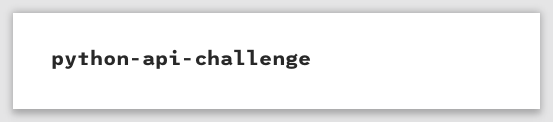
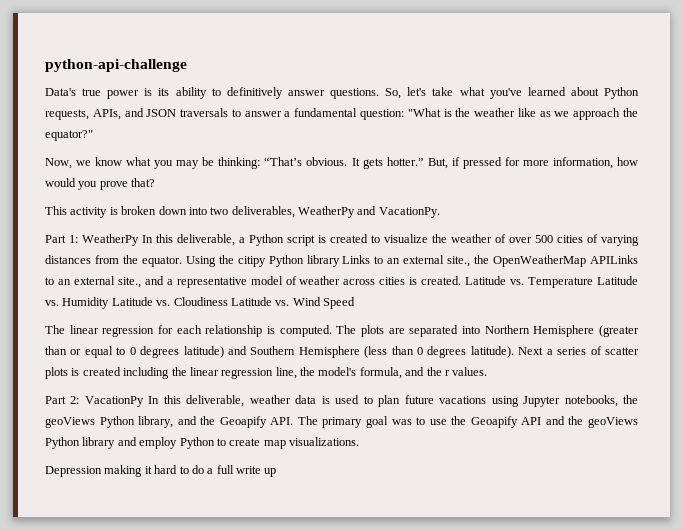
(311, 59) none -> [45,87,640,99] [45,108,638,120] [45,130,93,141] [45,157,638,169] [45,178,156,190] [45,206,440,218] [45,234,639,246] [45,255,638,267] [45,276,638,288] [45,297,355,309] [45,325,640,337] [45,346,640,358] [45,367,488,379] [45,395,639,407] [45,416,638,428] [45,437,359,449] [45,465,277,477] // Data's true power is its ability to definitively answer questions. So, let's take what you've learned about Python requests, APIs, and JSON traversals to answer a fundamental question: "What is the weather like as we approach the equator?" // Now, we know what you may be thinking: “That’s obvious. It gets hotter.” But, if pressed for more information, how would you prove that? // This activity is broken down into two deliverables, WeatherPy and VacationPy. // Part 1: WeatherPy In this deliverable, a Python script is created to visualize the weather of over 500 cities of varying distances from the equator. Using the citipy Python library Links to an external site., the OpenWeatherMap APILinks to an external site., and a representative model of weather across cities is created. Latitude vs. Temperature Latitude vs. Humidity Latitude vs. Cloudiness Latitude vs. Wind Speed // The linear regression for each relationship is computed. The plots are separated into Northern Hemisphere (greater than or equal to 0 degrees latitude) and Southern Hemisphere (less than 0 degrees latitude). Next a series of scatter plots is created including the linear regression line, the model's formula, and the r values. // Part 2: VacationPy In this deliverable, weather data is used to plan future vacations using Jupyter notebooks, the geoViews Python library, and the Geoapify API. The primary goal was to use the Geoapify API and the geoViews Python library and employ Python to create map visualizations. // Depression making it hard to do a full write up

